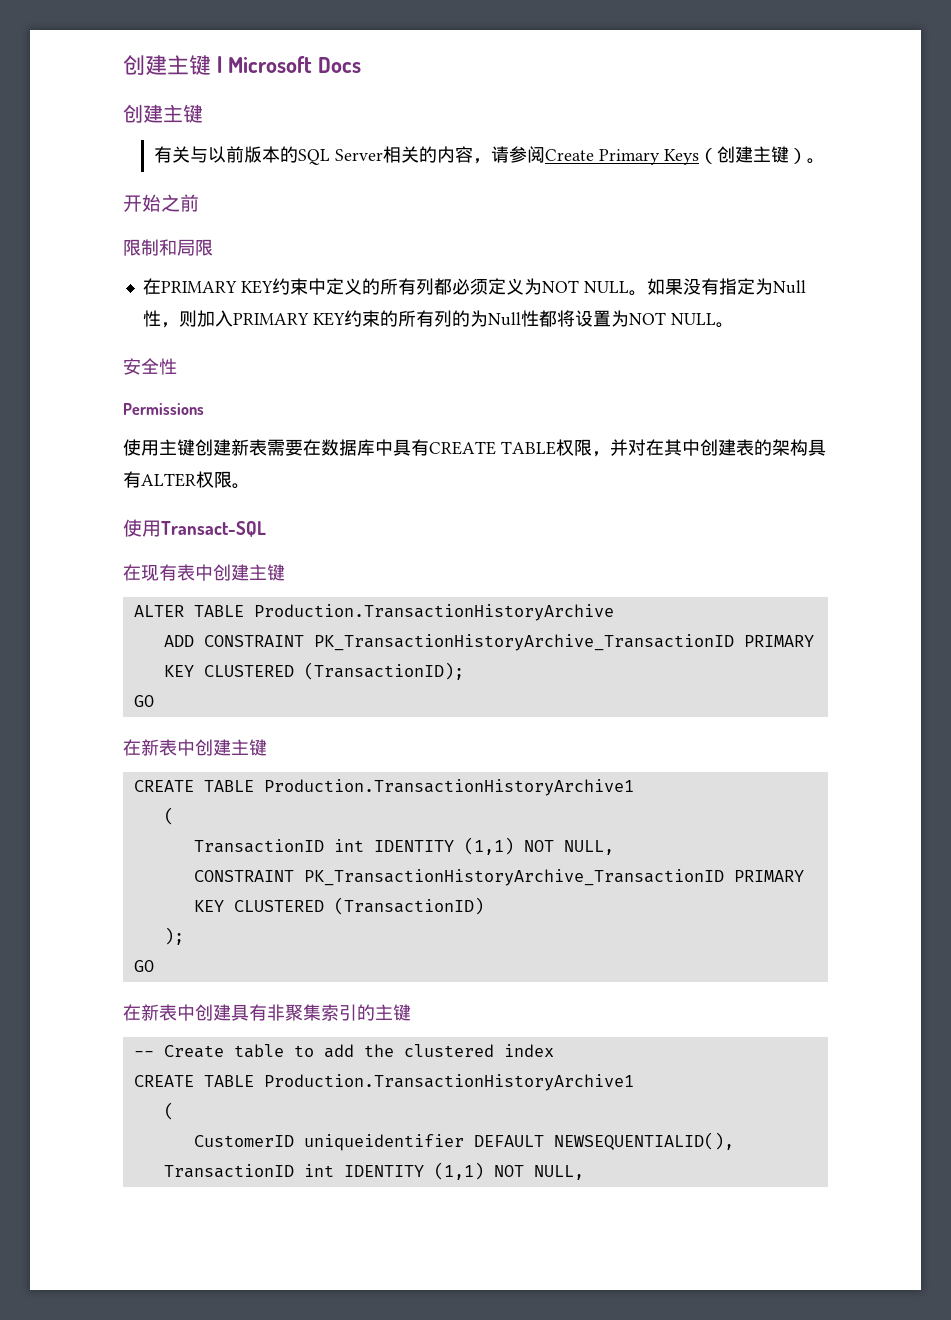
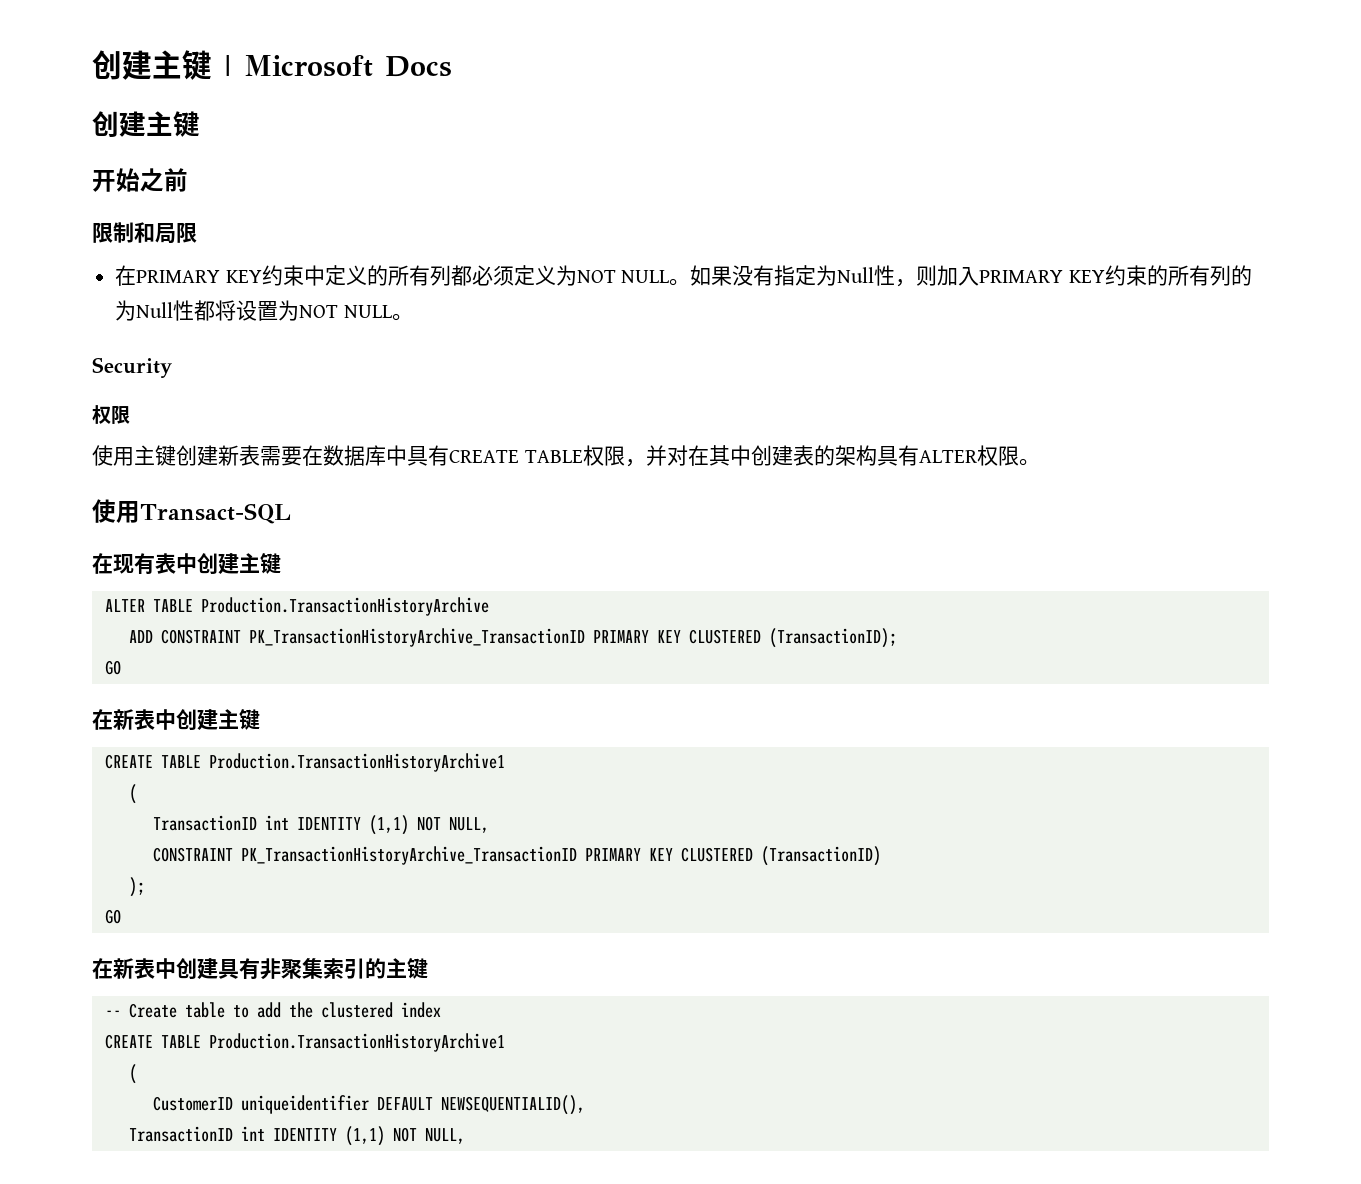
[153,146,825,165] // 有关与以前版本的SQL Server相关的内容，请参阅Create Primary Keys（创建主键）。 -> (200, 124) none
[123,358,177,375] [123,403,204,415] 安全性 // Permissions -> [92,357,172,378] [92,405,130,424] Security // 权限

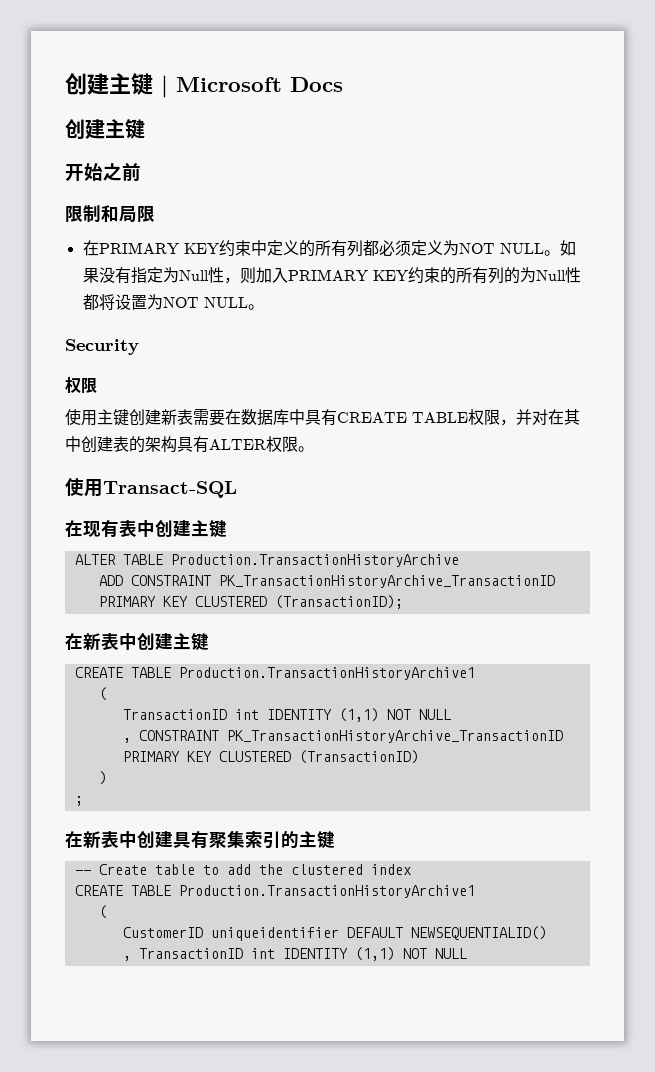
[104,660,121,675] // GO -> (403, 602) none
[448,817,489,833] NULL, // -> [418,709,451,720] [122,738,131,743] NULL // ,
[128,877,145,897] [104,909,121,924] ); // GO -> [98,771,107,785] [74,796,83,806] ) // ;
[260,958,281,980] 非 -> (209, 839) none
[440,1095,585,1115] [128,1126,465,1146] NEWSEQUENTIALID(), // TransactionID int IDENTITY (1,1) NOT NULL, -> [410,926,547,940] [122,947,467,961] NEWSEQUENTIALID() // , TransactionID int IDENTITY (1,1) NOT NULL

